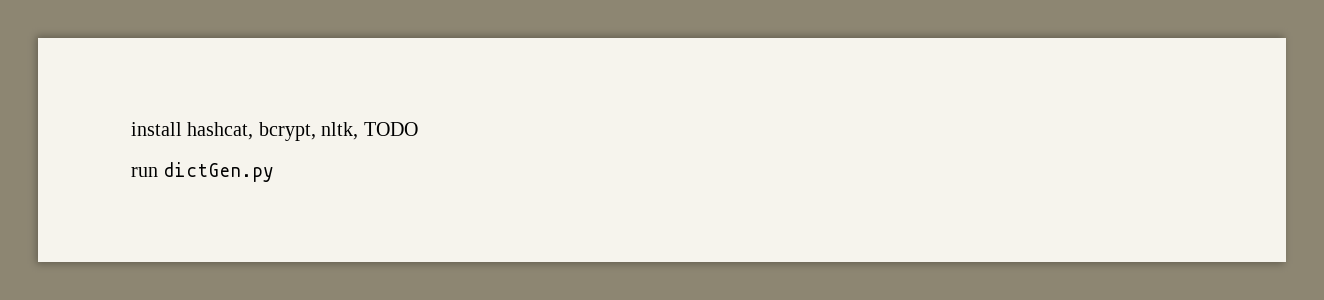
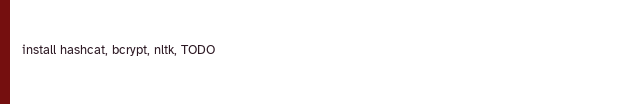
[131,162,275,182] // run dictGen.py -> (215, 49) none

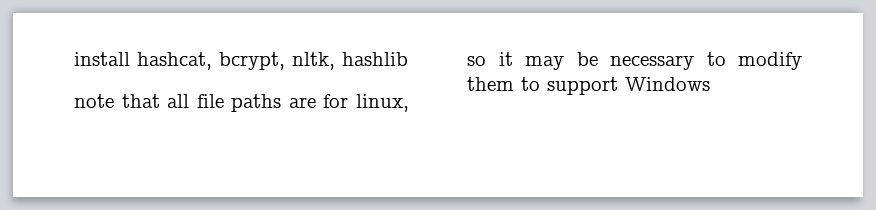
[181,45,215,54] TODO -> [342,52,408,66] [74,94,409,112] [467,52,802,70] [467,77,710,95] hashlib // note that all file paths are for linux, so it may be necessary to modify them to support Windows

